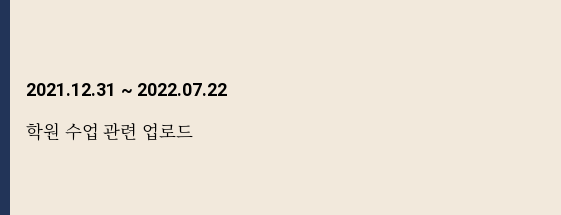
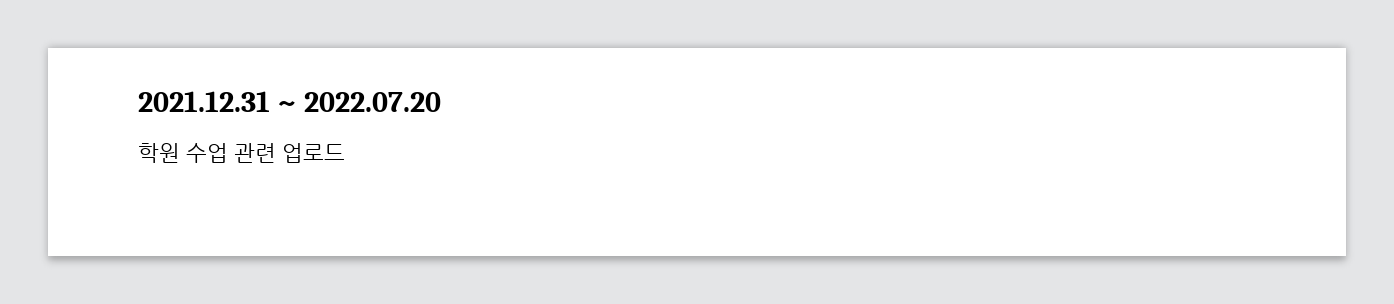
[137,83,228,96] 2022.07.22 -> [303,92,441,112] 2022.07.20

